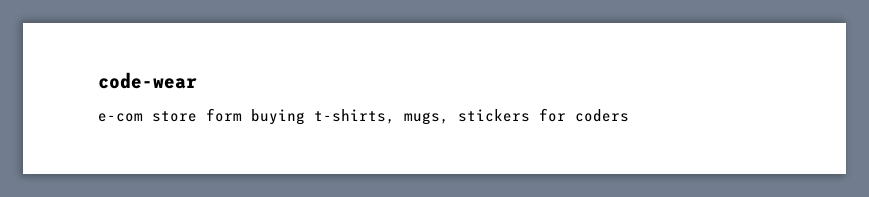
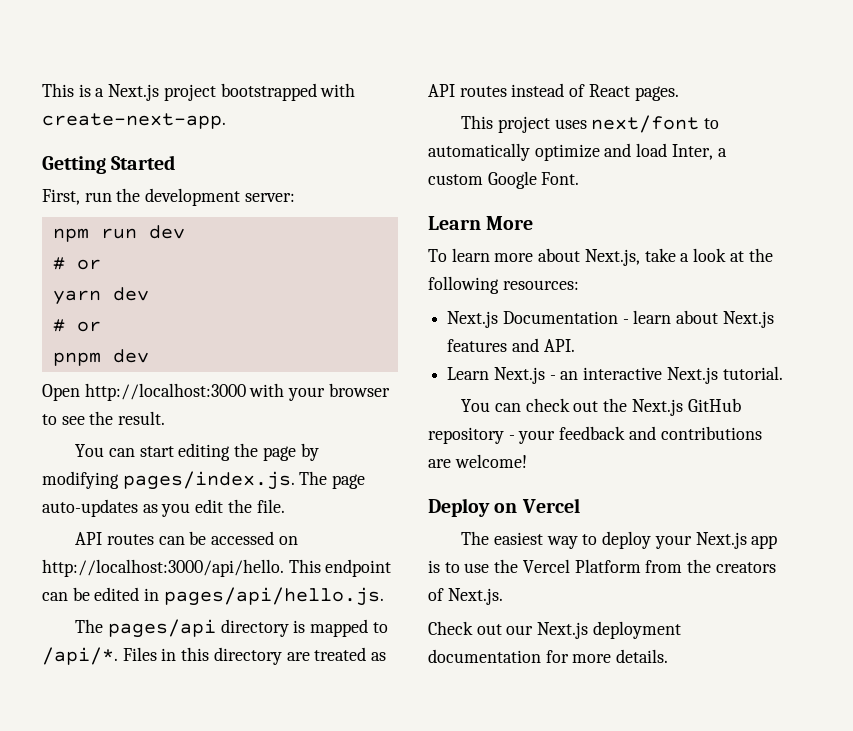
[98,72,197,89] [98,108,629,125] code-wear // e-com store form buying t-shirts, mugs, stickers for coders -> [42,83,356,101] [42,113,226,129] [42,155,176,174] [42,188,295,206] [52,225,185,242] [52,257,101,270] [52,287,149,305] [52,319,101,332] [52,349,149,366] [42,383,390,401] [42,411,166,425] [75,443,319,461] [42,471,366,490] [42,499,285,517] [75,531,298,545] [42,559,392,577] [42,587,384,606] [75,619,388,638] [42,647,387,665] [428,83,679,101] [461,115,720,133] [428,143,727,161] [428,171,580,189] [428,216,534,230] [428,248,773,266] [428,276,579,294] [447,310,774,328] [447,338,575,352] [447,366,783,384] [461,398,741,416] [428,426,762,444] [428,454,527,468] [428,498,580,517] [461,531,778,549] [428,559,776,573] [428,588,503,605] [428,621,681,639] [428,649,669,663] This is a Next.js project bootstrapped with create-next-app. // Getting Started // First, run the development server: // npm run dev // # or // yarn dev // # or // pnpm dev // Open http://localhost:3000 with your browser to see the result. // You can start editing the page by modifying pages/index.js. The page auto-updates as you edit the file. // API routes can be accessed on http://localhost:3000/api/hello. This endpoint can be edited in pages/api/hello.js. // The pages/api directory is mapped to /api/*. Files in this directory are treated as API routes instead of React pages. // This project uses next/font to automatically optimize and load Inter, a custom Google Font. // Learn More // To learn more about Next.js, take a look at the following resources: // Next.js Documentation - learn about Next.js features and API. // Learn Next.js - an interactive Next.js tutorial. // You can check out the Next.js GitHub repository - your feedback and contributions are welcome! // Deploy on Vercel // The easiest way to deploy your Next.js app is to use the Vercel Platform from the creators of Next.js. // Check out our Next.js deployment documentation for more details.

